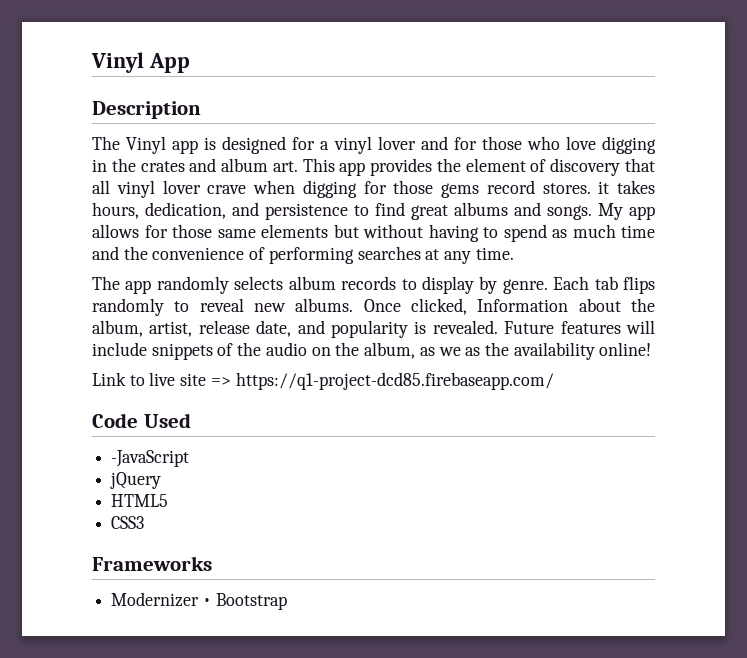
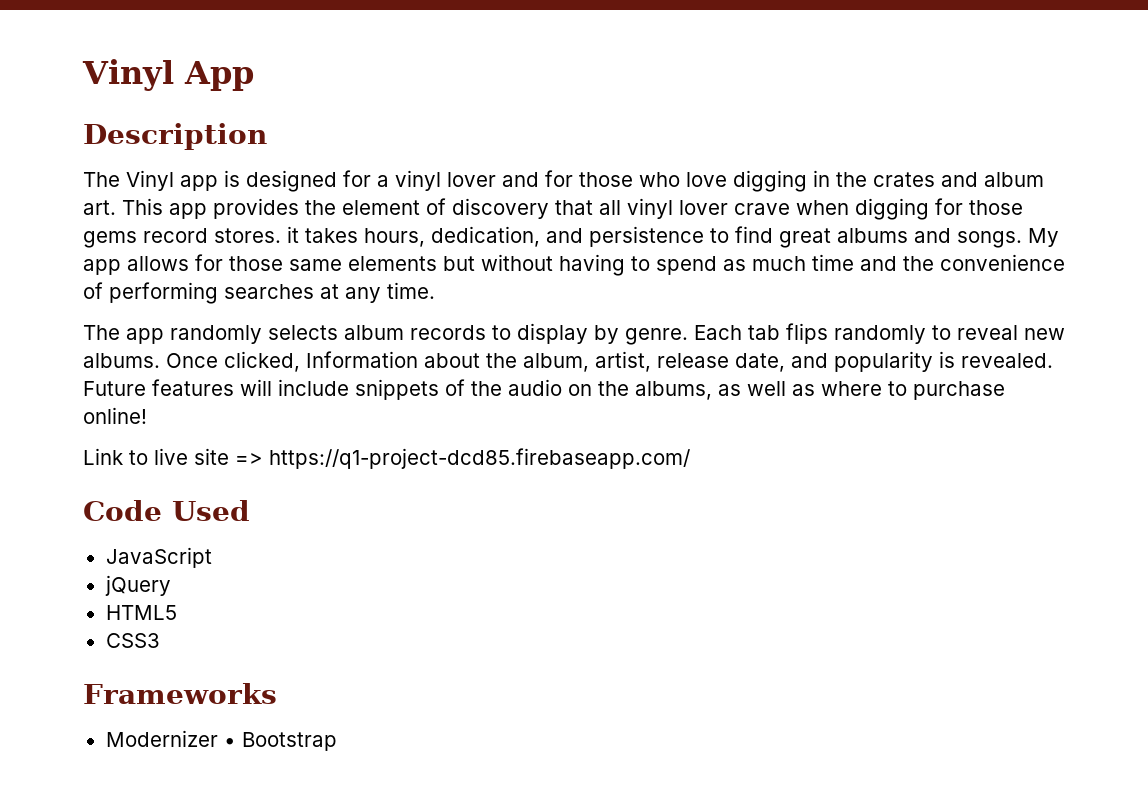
[364,342,595,360] album, as we as the availability -> [635,381,1005,400] albums, as well as where to purchase
[111,450,190,467] -JavaScript -> [105,547,212,568] JavaScript

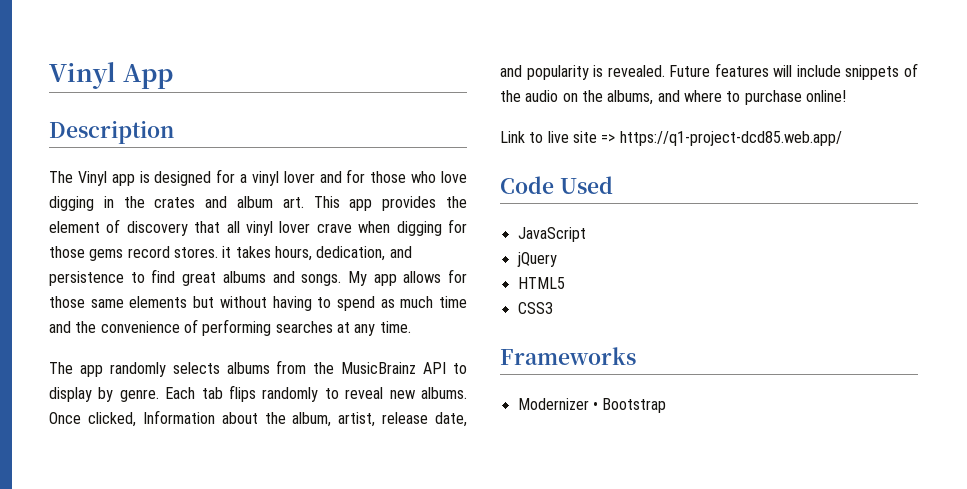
[344,325,486,340] album records -> [226,360,447,374] albums from the MusicBrainz API
[718,381,815,396] as well as -> [657,90,680,102] and
[269,448,690,469] https://q1-project-dcd85.firebaseapp.com/ -> [619,131,842,146] https://q1-project-dcd85.web.app/

